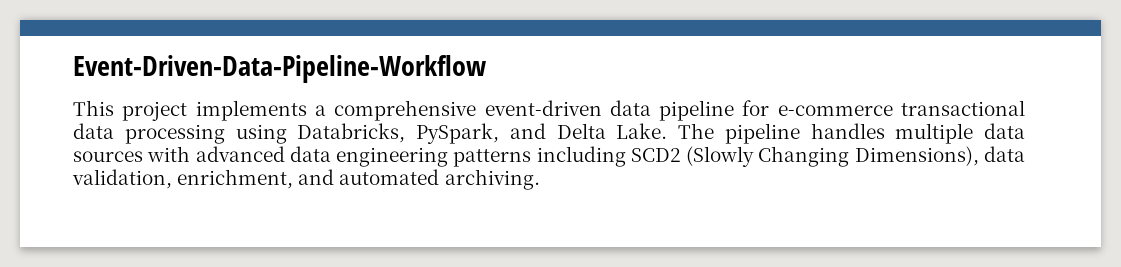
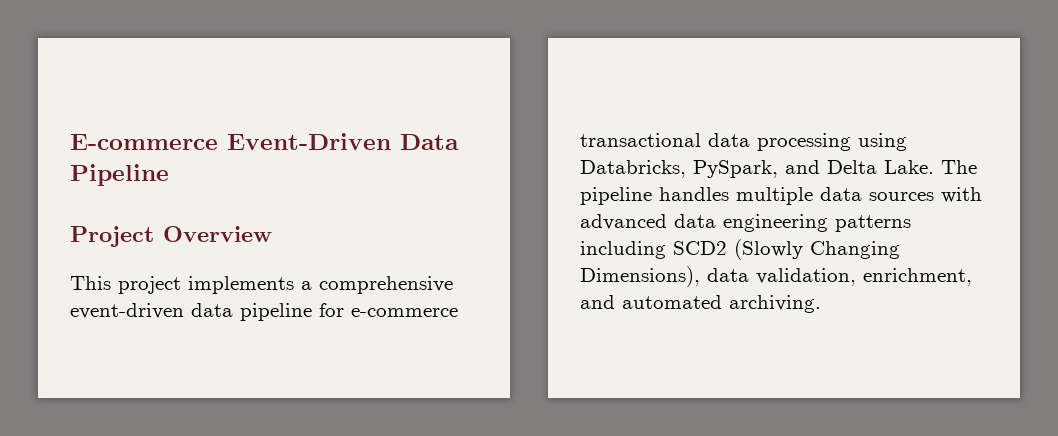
[73,55,486,83] Event-Driven-Data-Pipeline-Workflow -> [70,133,459,150] [70,164,169,186] [70,226,272,247] E-commerce Event-Driven Data Pipeline // Project Overview

